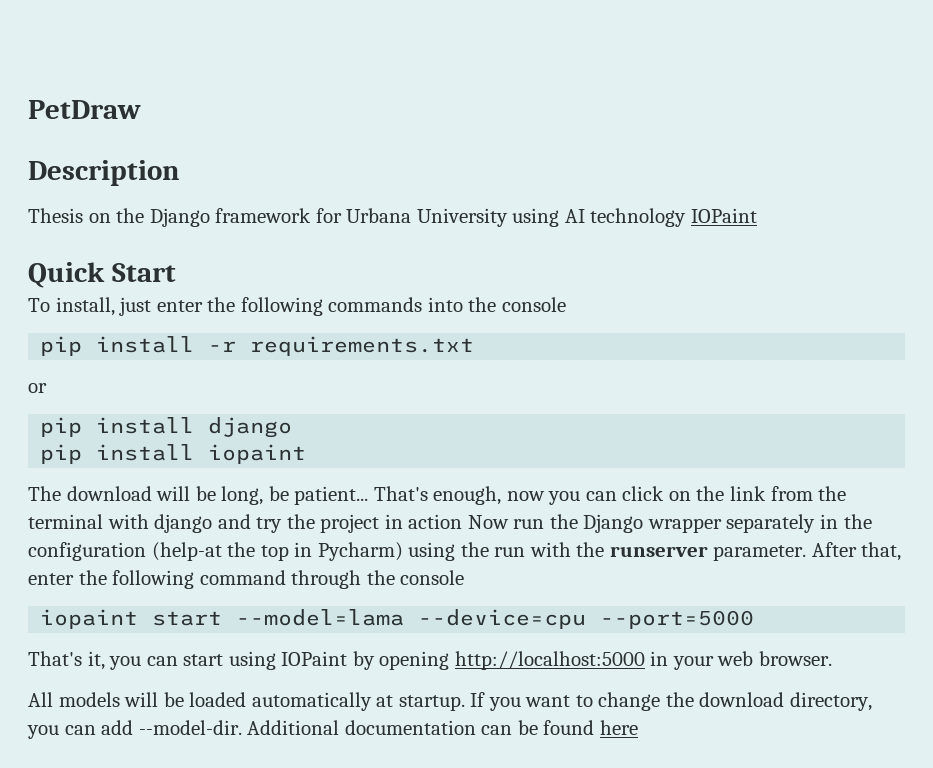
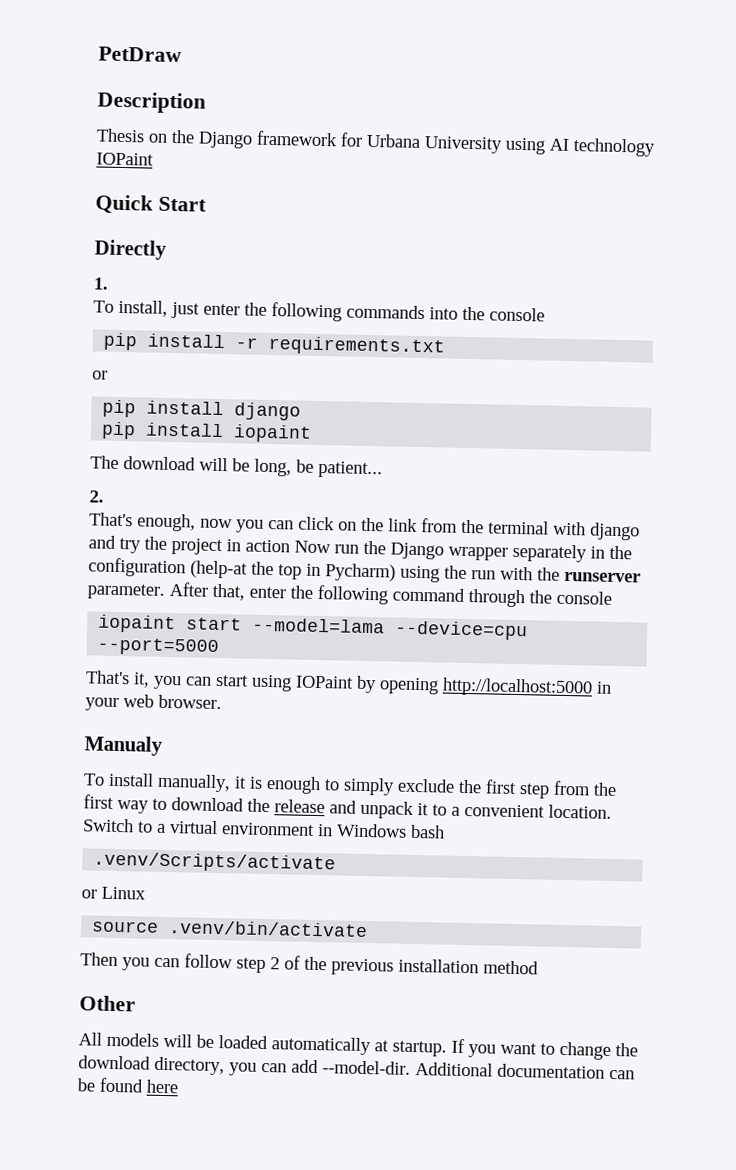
(176, 272) none -> [94,239,167,260] [93,277,109,290] // Directly // 1.
(369, 495) none -> [89,490,104,503] // 2. //
(832, 658) none -> [84,735,163,756] [83,772,617,799] [83,794,612,819] [82,818,445,839] [93,851,337,874] [81,886,146,900] [91,920,369,938] [80,952,539,976] [79,995,136,1012] // Manualy // To install manually, it is enough to simply exclude the first step from the first way to download the release and unpack it to a convenient location. Switch to a virtual environment in Windows bash // .venv/Scripts/activate // or Linux // source .venv/bin/activate // Then you can follow step 2 of the previous installation method // Other

